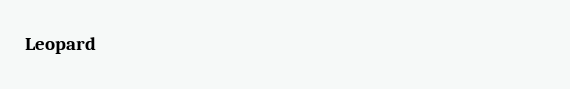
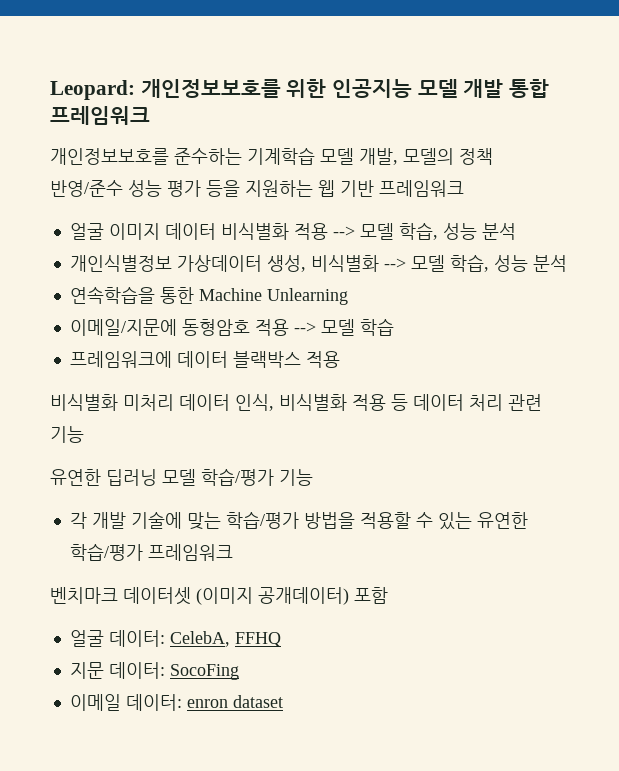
[25,37,96,54] Leopard -> [50,79,550,100] [50,106,150,125] [50,147,493,165] [50,180,464,197] [69,222,516,240] [69,254,567,272] [69,286,348,305] [69,318,394,336] [69,351,340,368] [50,394,542,411] [50,426,84,443] [50,468,313,486] [69,511,528,530] [69,543,233,561] [50,587,388,605] [69,630,281,647] [69,662,239,680] [69,694,283,711] Leopard: 개인정보보호를 위한 인공지능 모델 개발 통합 프레임워크 // 개인정보보호를 준수하는 기계학습 모델 개발, 모델의 정책 반영/준수 성능 평가 등을 지원하는 웹 기반 프레임워크 // 얼굴 이미지 데이터 비식별화 적용 --> 모델 학습, 성능 분석 // 개인식별정보 가상데이터 생성, 비식별화 --> 모델 학습, 성능 분석 // 연속학습을 통한 Machine Unlearning // 이메일/지문에 동형암호 적용 --> 모델 학습 // 프레임워크에 데이터 블랙박스 적용 // 비식별화 미처리 데이터 인식, 비식별화 적용 등 데이터 처리 관련 기능 // 유연한 딥러닝 모델 학습/평가 기능 // 각 개발 기술에 맞는 학습/평가 방법을 적용할 수 있는 유연한 학습/평가 프레임워크 // 벤치마크 데이터셋 (이미지 공개데이터) 포함 // 얼굴 데이터: CelebA, FFHQ // 지문 데이터: SocoFing // 이메일 데이터: enron dataset

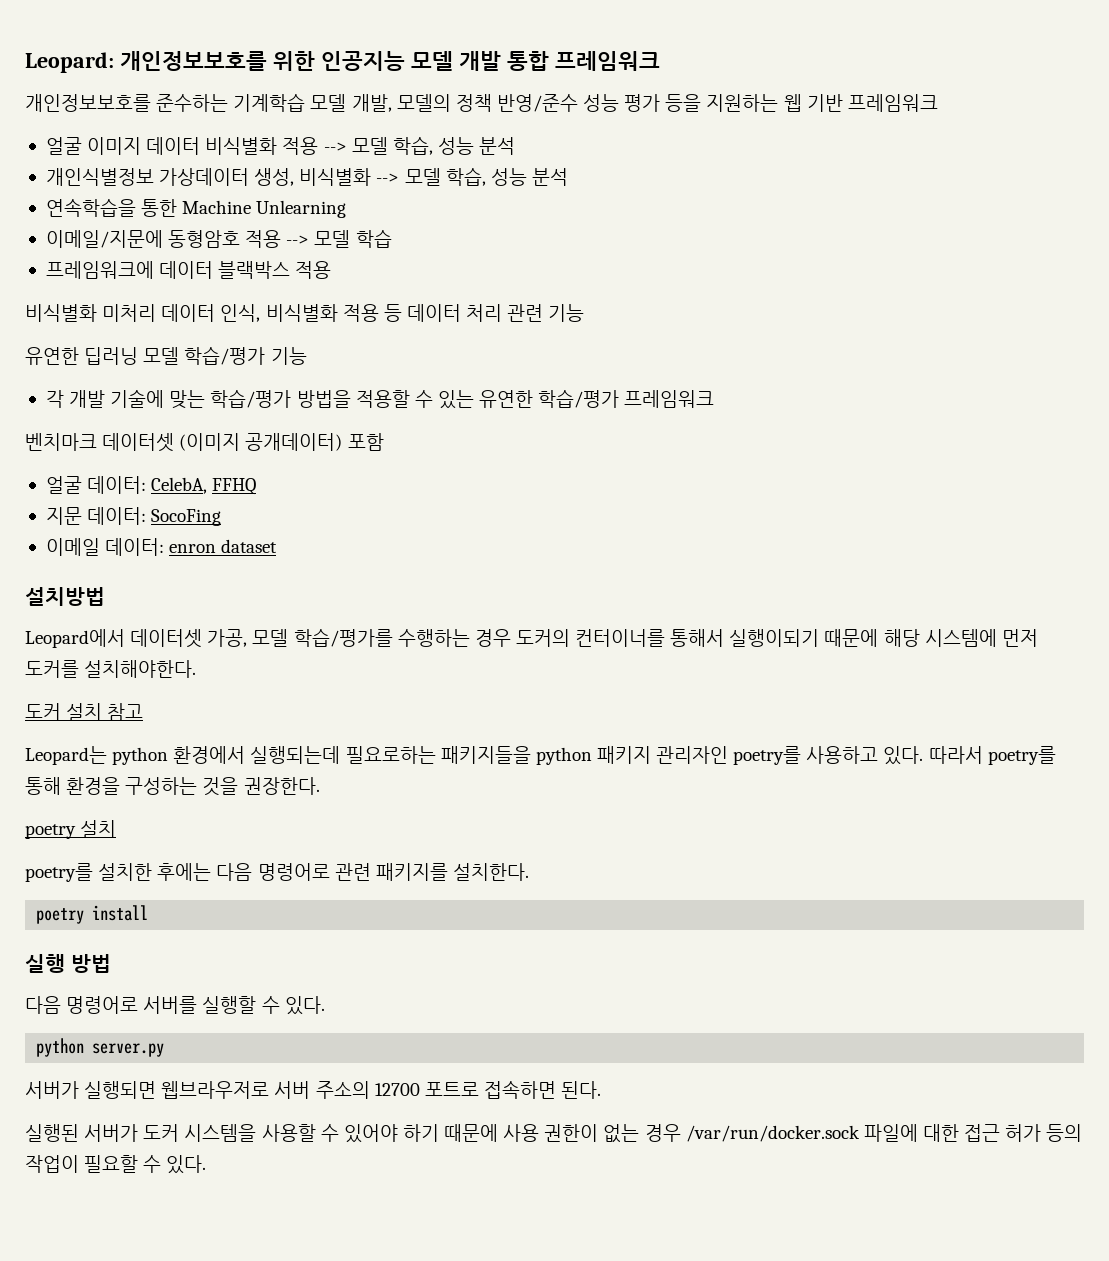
(283, 701) none -> [25,587,105,606] [25,628,1038,648] [25,660,197,678] [25,703,144,721] [25,746,1056,765] [25,777,320,796] [25,820,117,839] [25,863,529,882] [36,905,149,924] [25,954,111,973] [25,996,325,1015] [36,1038,165,1057] [25,1080,602,1099] [25,1124,1083,1143] [25,1155,207,1174] // 설치방법 // Leopard에서 데이터셋 가공, 모델 학습/평가를 수행하는 경우 도커의 컨터이너를 통해서 실행이되기 때문에 해당 시스템에 먼저 도커를 설치해야한다. // 도커 설치 참고 // Leopard는 python 환경에서 실행되는데 필요로하는 패키지들을 python 패키지 관리자인 poetry를 사용하고 있다. 따라서 poetry를 통해 환경을 구성하는 것을 권장한다. // poetry 설치 // poetry를 설치한 후에는 다음 명령어로 관련 패키지를 설치한다. // poetry install // 실행 방법 // 다음 명령어로 서버를 실행할 수 있다. // python server.py // 서버가 실행되면 웹브라우저로 서버 주소의 12700 포트로 접속하면 된다. // 실행된 서버가 도커 시스템을 사용할 수 있어야 하기 때문에 사용 권한이 없는 경우 /var/run/docker.sock 파일에 대한 접근 허가 등의 작업이 필요할 수 있다.

